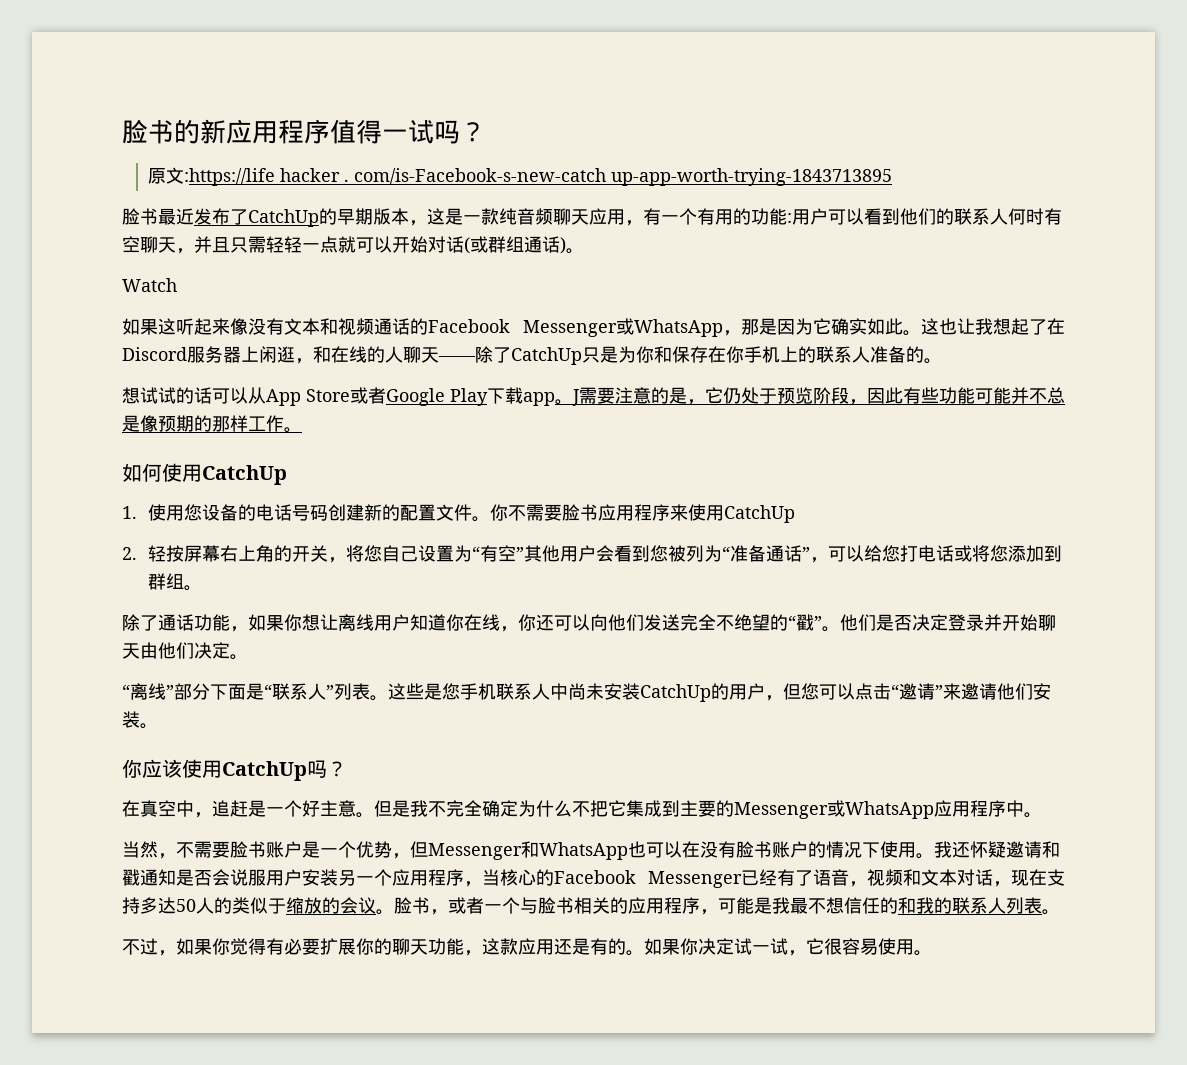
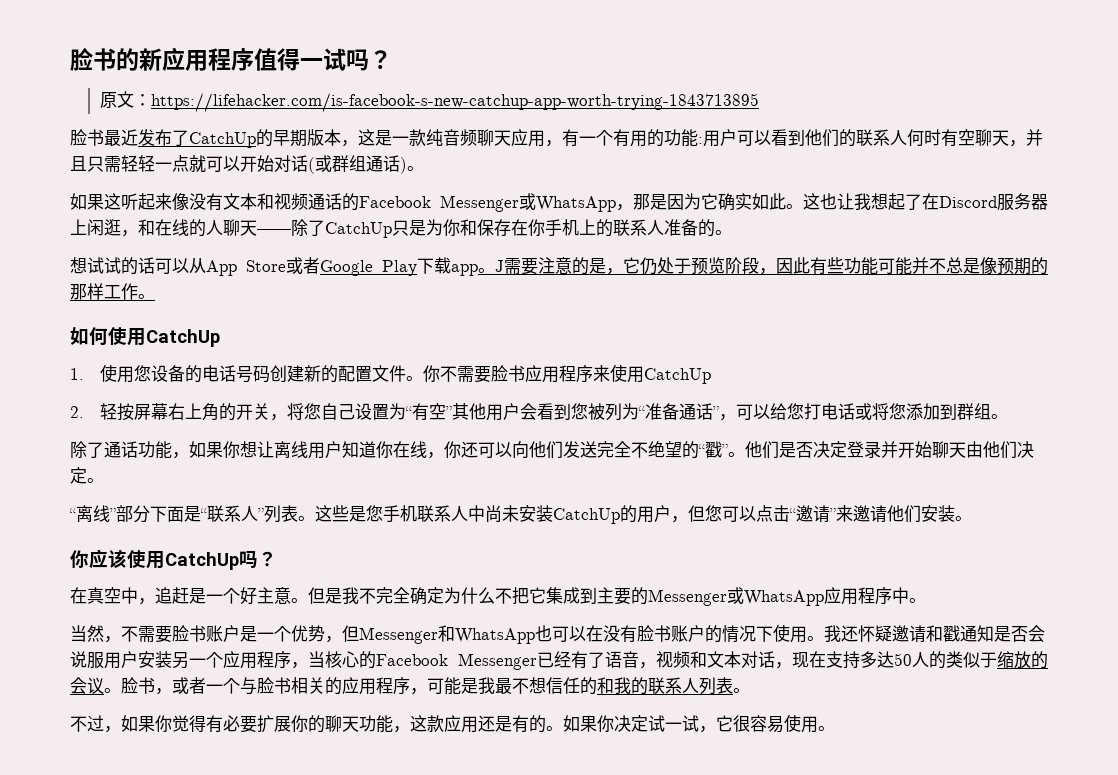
[184,168,893,186] :https://life hacker . com/is-Facebook-s-new-catch up-app-worth-trying-1843713895 -> [133,93,759,112] ：https://lifehacker.com/is-facebook-s-new-catchup-app-worth-trying-1843713895
[122,278,177,292] // Watch -> (424, 168) none

